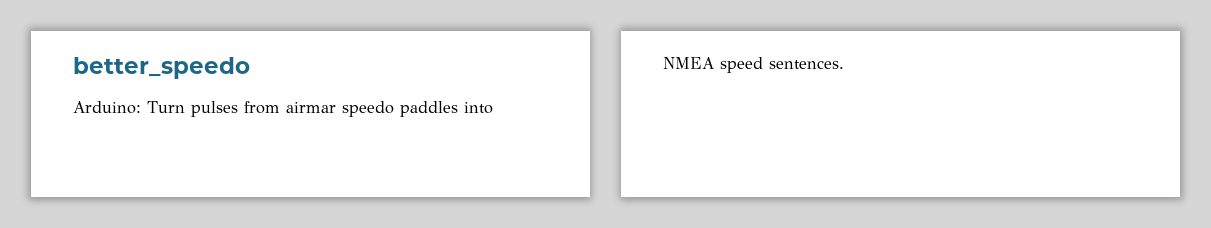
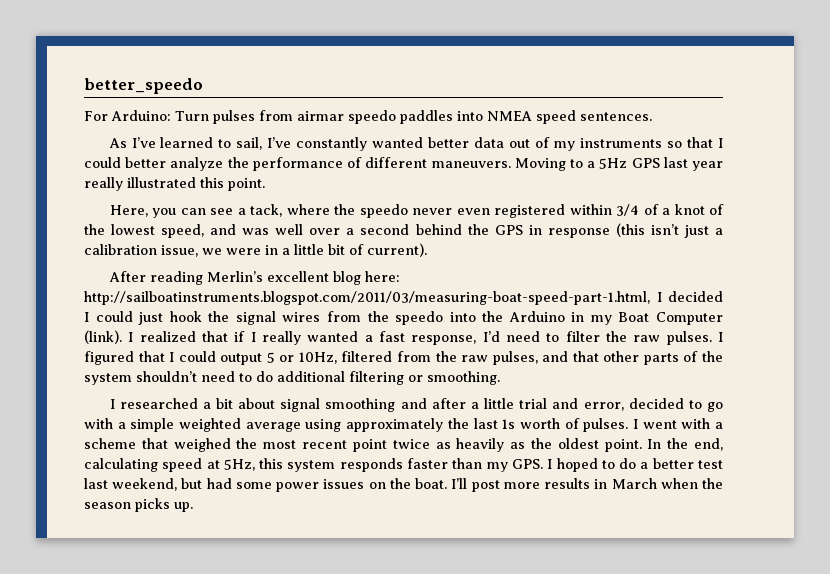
(250, 68) none -> [84,111,108,121] For
(844, 64) none -> [108,137,723,151] [84,157,723,171] [84,177,265,191] [109,204,724,218] [84,223,723,238] [84,243,427,257] [108,271,400,285] [84,291,723,305] [84,311,723,325] [84,330,723,345] [84,351,723,365] [84,371,500,385] [109,398,723,412] [84,418,723,432] [84,438,723,452] [84,458,723,472] [84,478,724,492] [84,498,193,512] // As I’ve learned to sail, I’ve constantly wanted better data out of my instruments so that I could better analyze the performance of different maneuvers. Moving to a 5Hz GPS last year really illustrated this point. // Here, you can see a tack, where the speedo never even registered within 3/4 of a knot of the lowest speed, and was well over a second behind the GPS in response (this isn’t just a calibration issue, we were in a little bit of current). // After reading Merlin’s excellent blog here: http://sailboatinstruments.blogspot.com/2011/03/measuring-boat-speed-part-1.html, I decided I could just hook the signal wires from the speedo into the Arduino in my Boat Computer (link). I realized that if I really wanted a fast response, I’d need to filter the raw pulses. I figured that I could output 5 or 10Hz, filtered from the raw pulses, and that other parts of the system shouldn’t need to do additional filtering or smoothing. // I researched a bit about signal smoothing and after a little trial and error, decided to go with a simple weighted average using approximately the last 1s worth of pulses. I went with a scheme that weighed the most recent point twice as heavily as the oldest point. In the end, calculating speed at 5Hz, this system responds faster than my GPS. I hoped to do a better test last weekend, but had some power issues on the boat. I’ll post more results in March when the season picks up.

